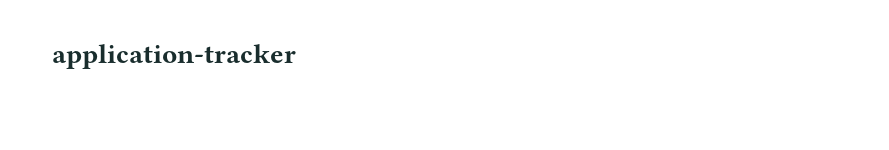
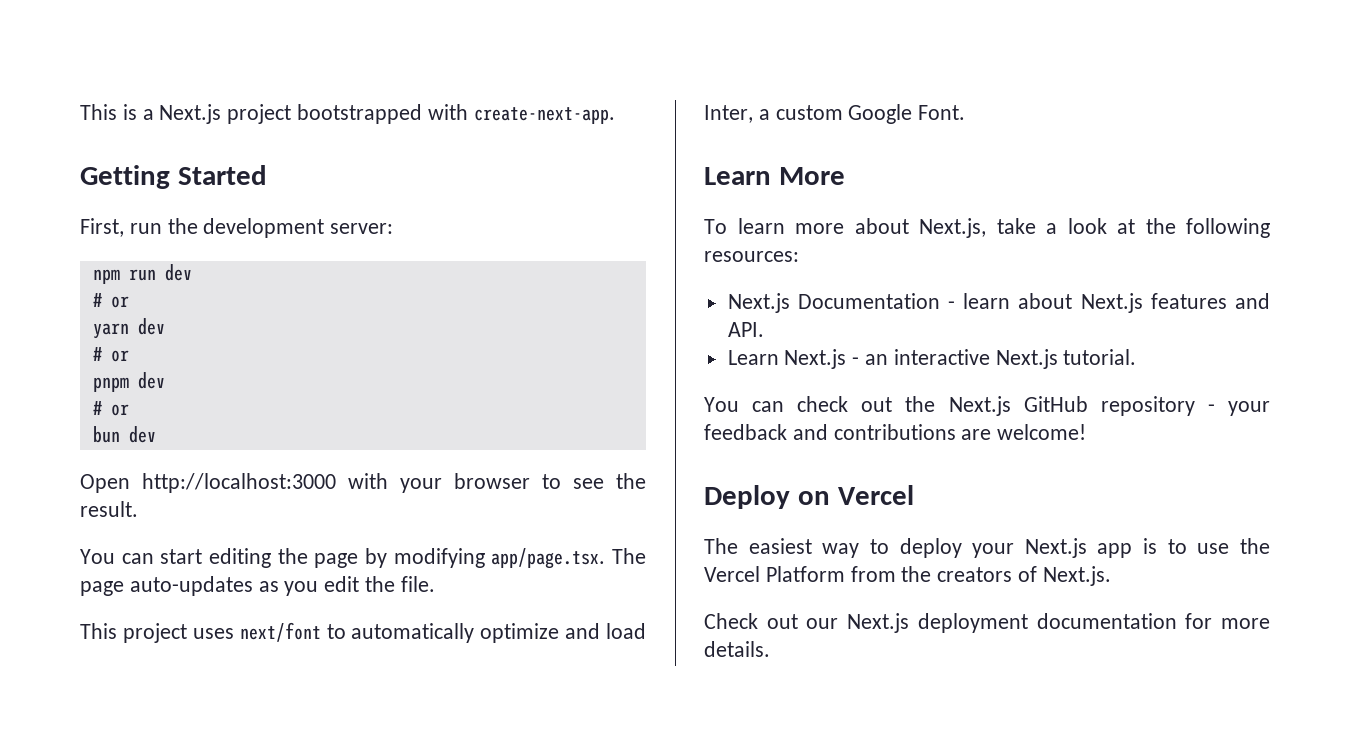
[52,44,296,69] application-tracker -> [80,104,615,124] [80,165,267,189] [80,218,394,238] [92,264,192,284] [92,293,129,308] [92,318,165,339] [92,347,129,362] [92,372,165,392] [92,401,129,416] [92,426,156,443] [80,473,646,493] [80,501,138,517] [80,548,646,569] [80,576,435,596] [80,622,646,643] [704,104,966,124] [704,167,845,185] [704,218,1270,238] [704,251,799,262] [727,293,1270,313] [727,322,764,337] [727,349,1137,369] [704,396,1270,416] [704,424,1087,440] [704,485,914,509] [704,538,1270,558] [704,566,1111,586] [704,613,1270,633] [704,641,770,657] This is a Next.js project bootstrapped with create-next-app. // Getting Started // First, run the development server: // npm run dev // # or // yarn dev // # or // pnpm dev // # or // bun dev // Open http://localhost:3000 with your browser to see the result. // You can start editing the page by modifying app/page.tsx. The page auto-updates as you edit the file. // This project uses next/font to automatically optimize and load Inter, a custom Google Font. // Learn More // To learn more about Next.js, take a look at the following resources: // Next.js Documentation - learn about Next.js features and API. // Learn Next.js - an interactive Next.js tutorial. // You can check out the Next.js GitHub repository - your feedback and contributions are welcome! // Deploy on Vercel // The easiest way to deploy your Next.js app is to use the Vercel Platform from the creators of Next.js. // Check out our Next.js deployment documentation for more details.

